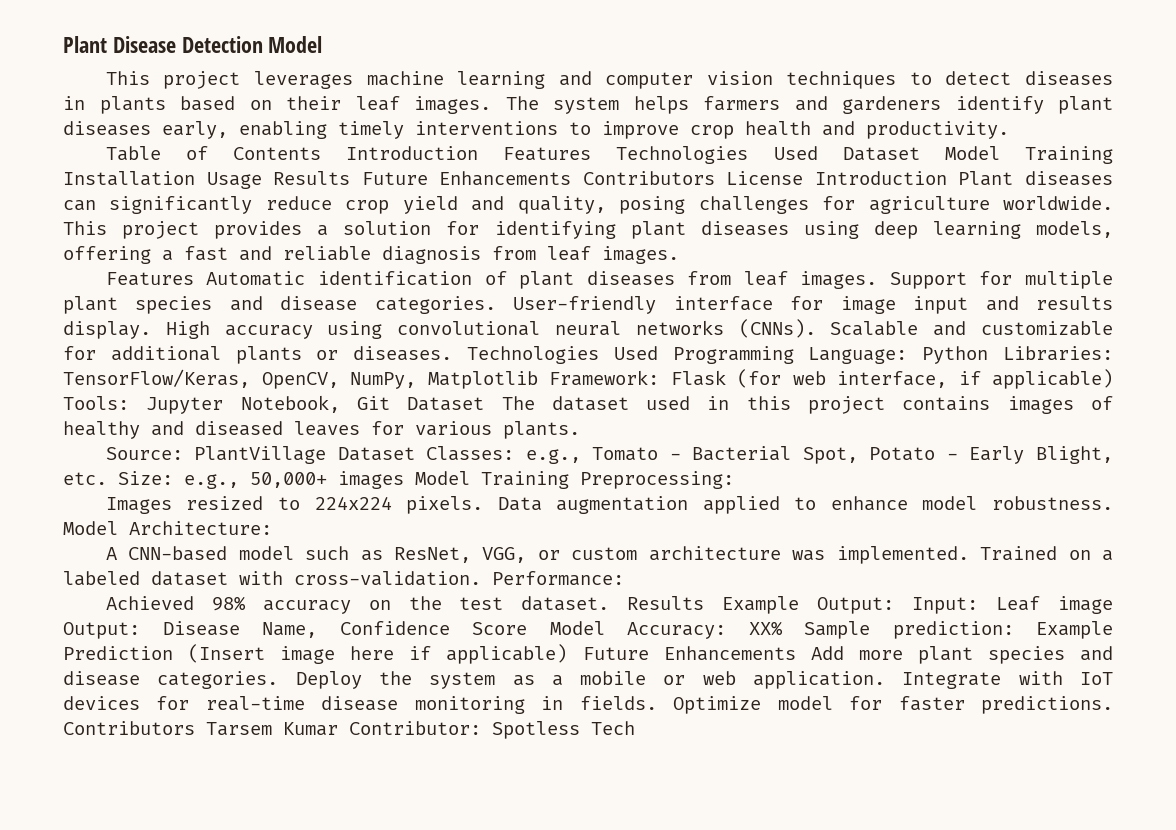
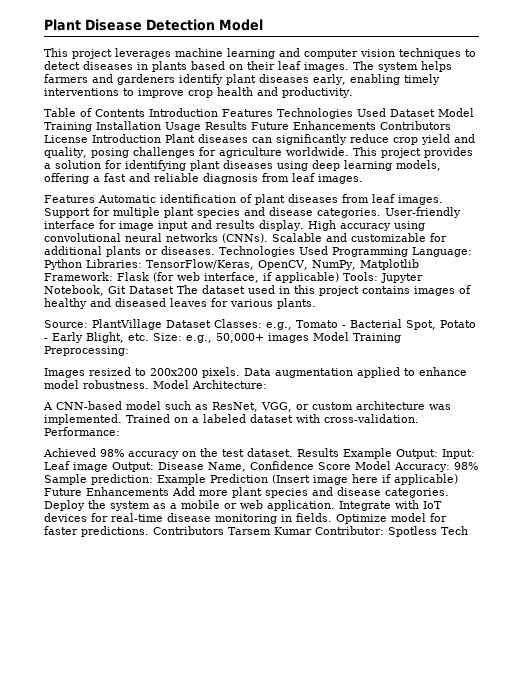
[314,496,392,510] 224x224 -> [150,368,198,376] 200x200
[748,621,783,636] XX% -> [454,462,478,470] 98%

